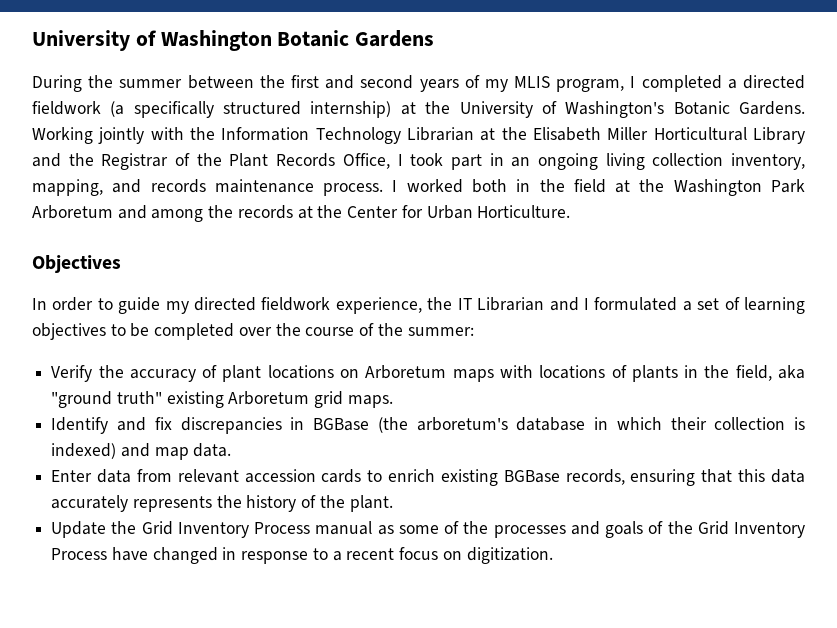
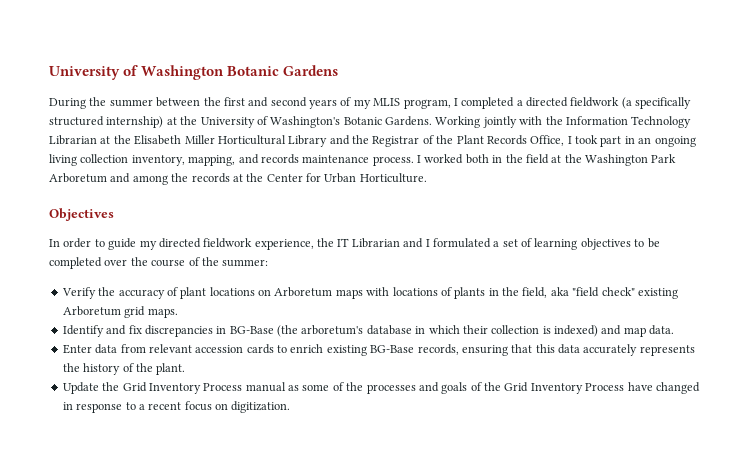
[51,391,162,408] "ground truth" -> [572,287,635,297] "field check"
[313,418,369,431] BGBase -> [229,326,274,334] BG-Base
[503,470,560,483] BGBase -> [370,345,415,353] BG-Base

